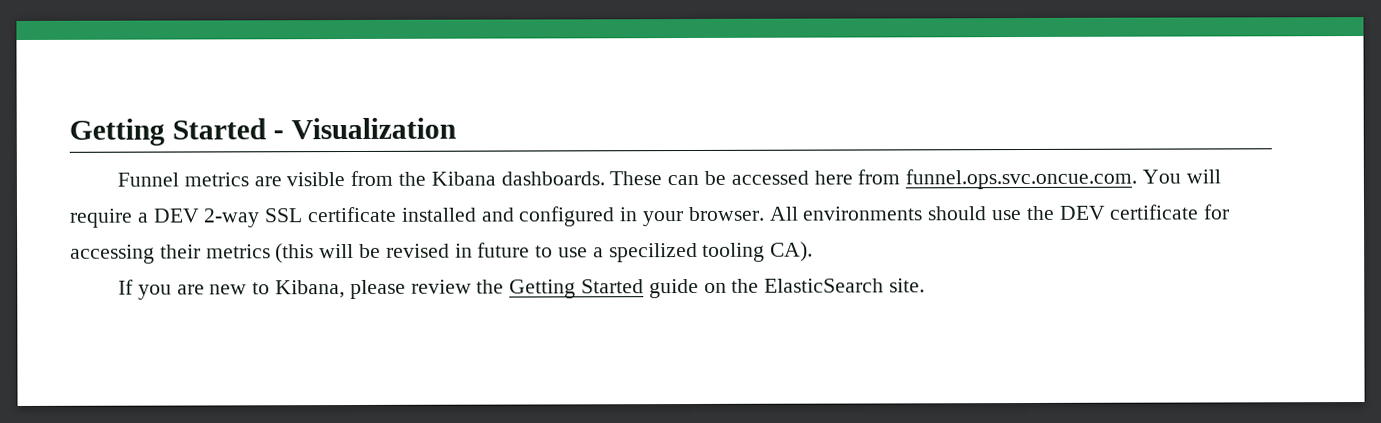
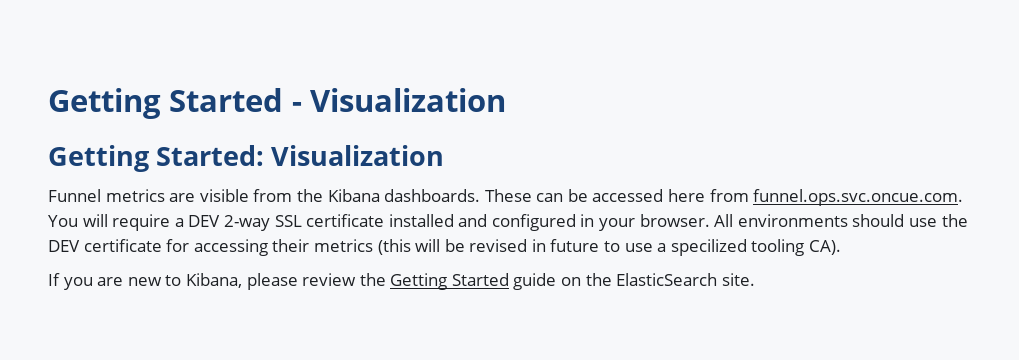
(456, 128) none -> [48,145,445,172] // Getting Started: Visualization

